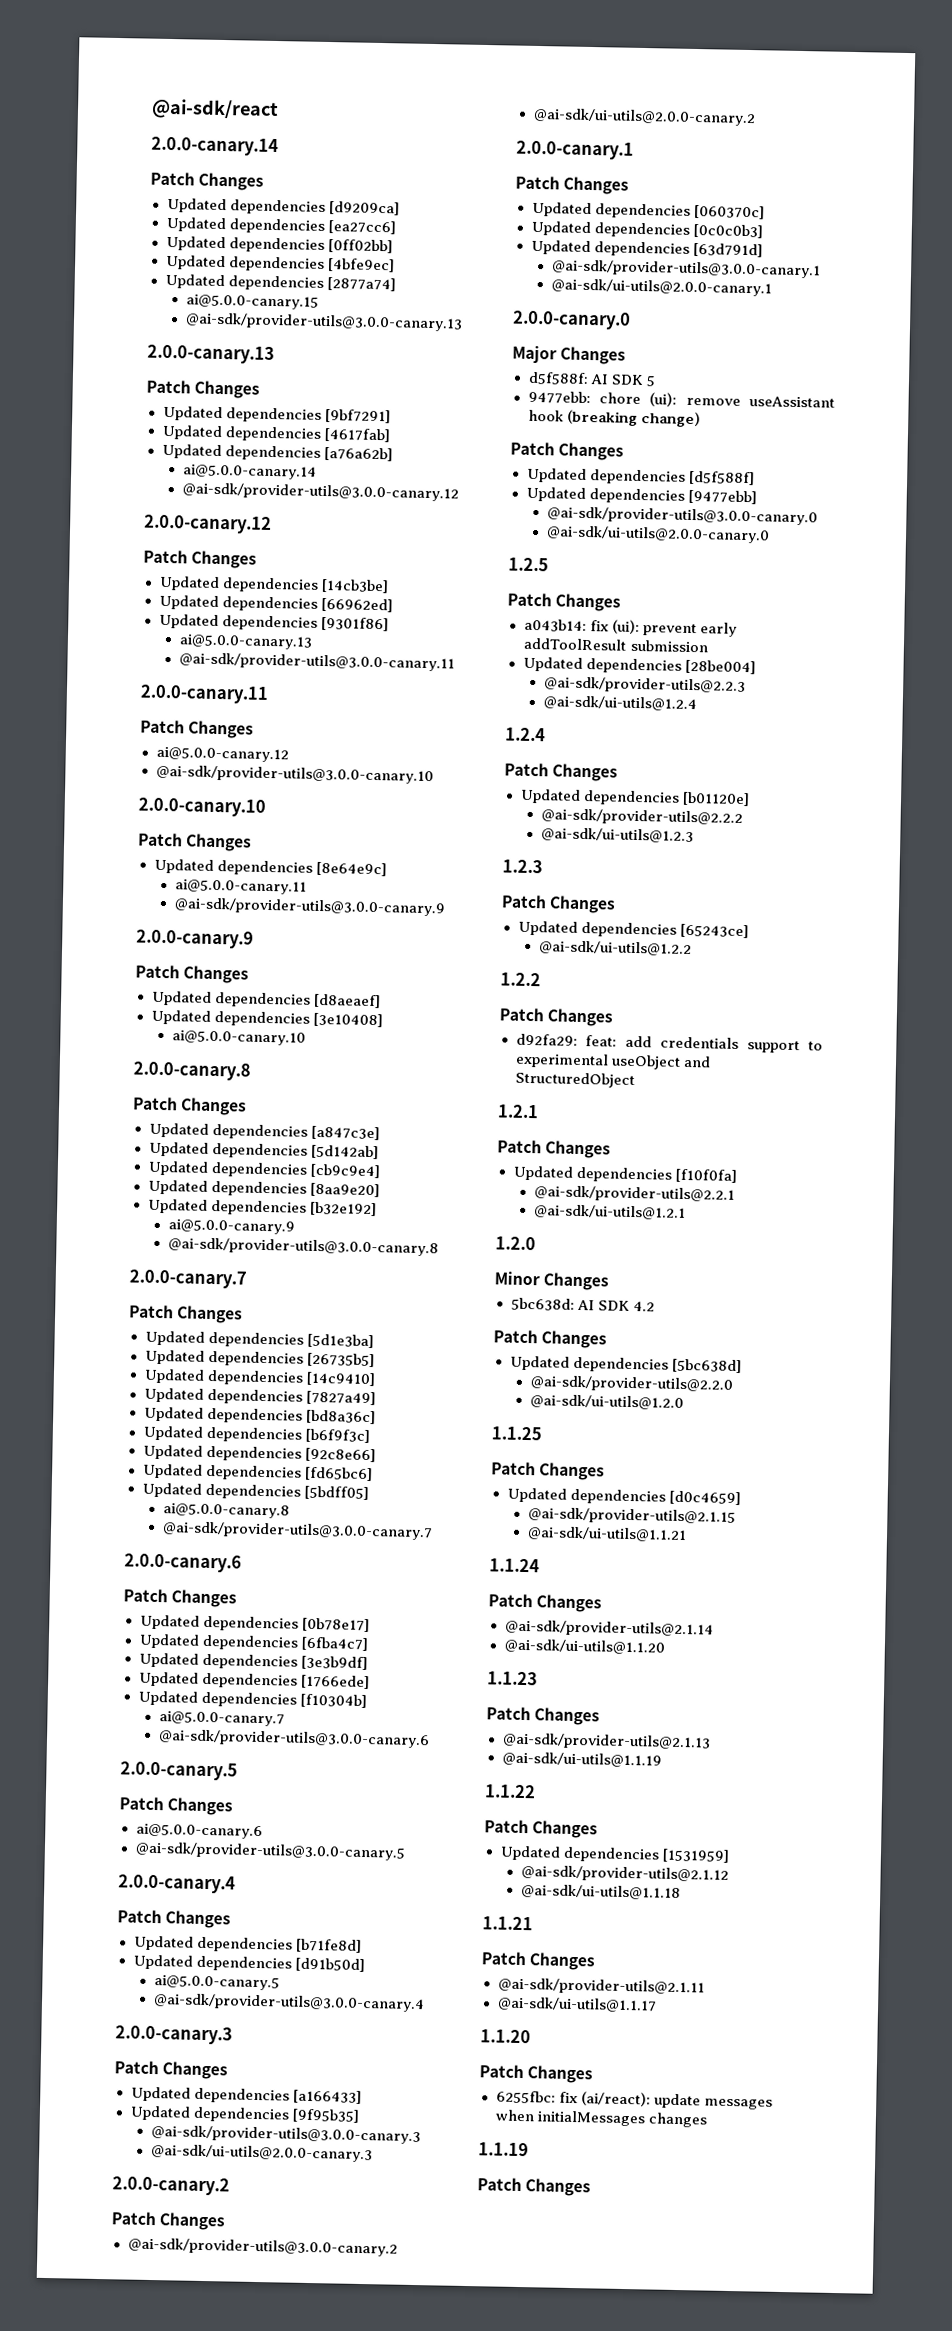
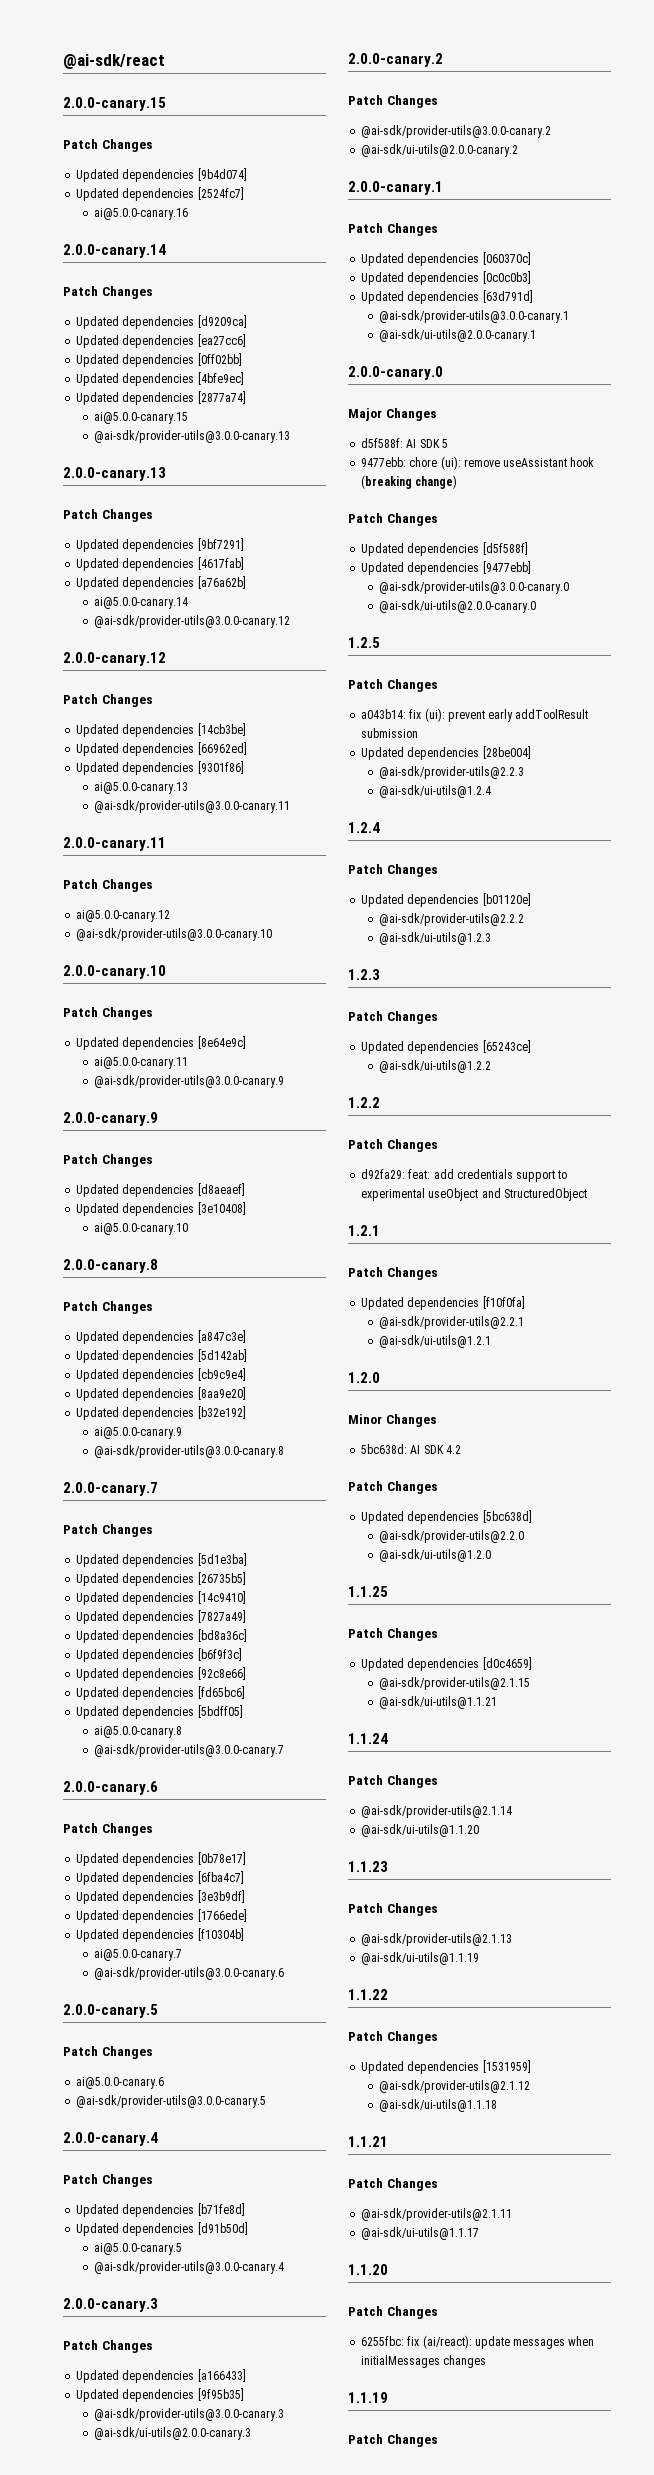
(279, 109) none -> [63,97,166,111] [63,139,153,152] [76,168,247,182] [76,187,244,201] [94,208,189,220] // 2.0.0-canary.15 // Patch Changes // Updated dependencies [9b4d074] // Updated dependencies [2524fc7] // ai@5.0.0-canary.16

